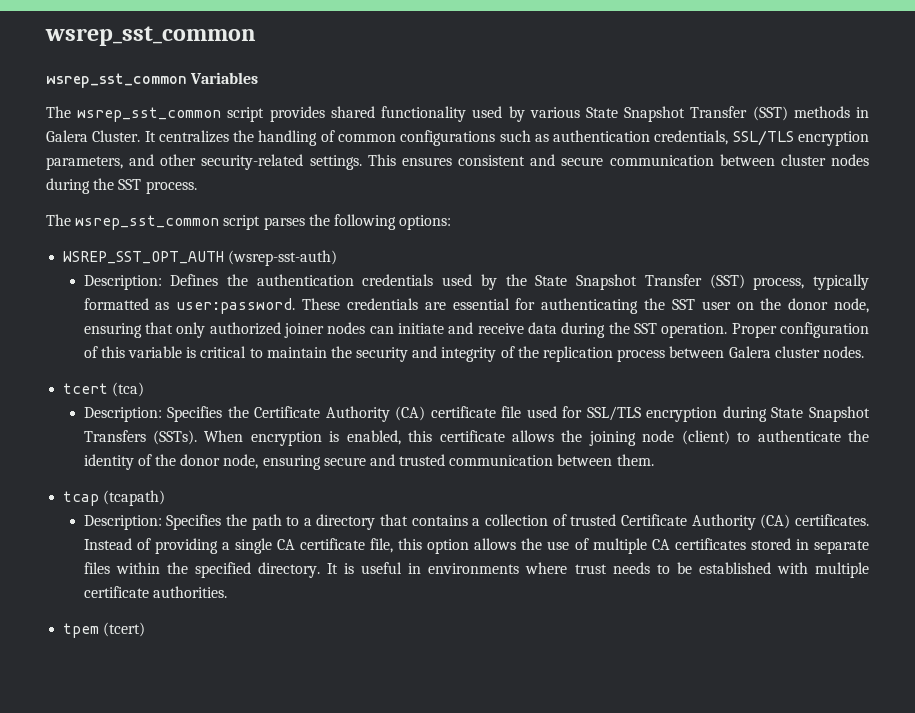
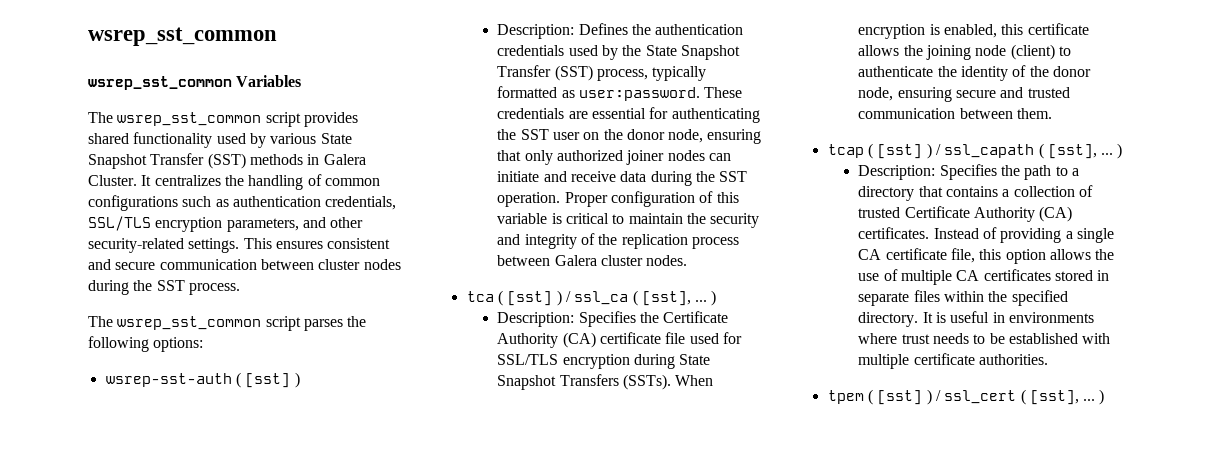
[63,250,338,266] WSREP_SST_OPT_AUTH (wsrep-sst-auth) -> [105,372,300,388] wsrep-sst-auth ( [sst] )
[63,382,145,397] tcert (tca) -> [466,290,717,306] tca ( [sst] ) / ssl_ca ( [sst], ... )
[103,490,166,506] (tcapath) -> [867,143,1123,159] ( [sst] ) / ssl_capath ( [sst], ... )
[103,622,146,637] (tcert) -> [867,389,1105,405] ( [sst] ) / ssl_cert ( [sst], ... )

